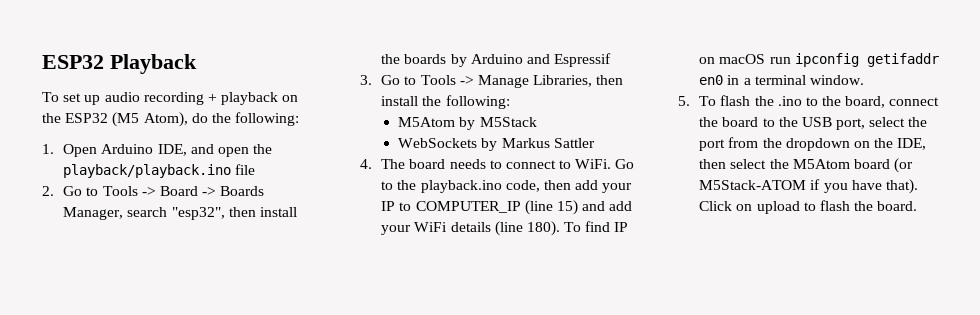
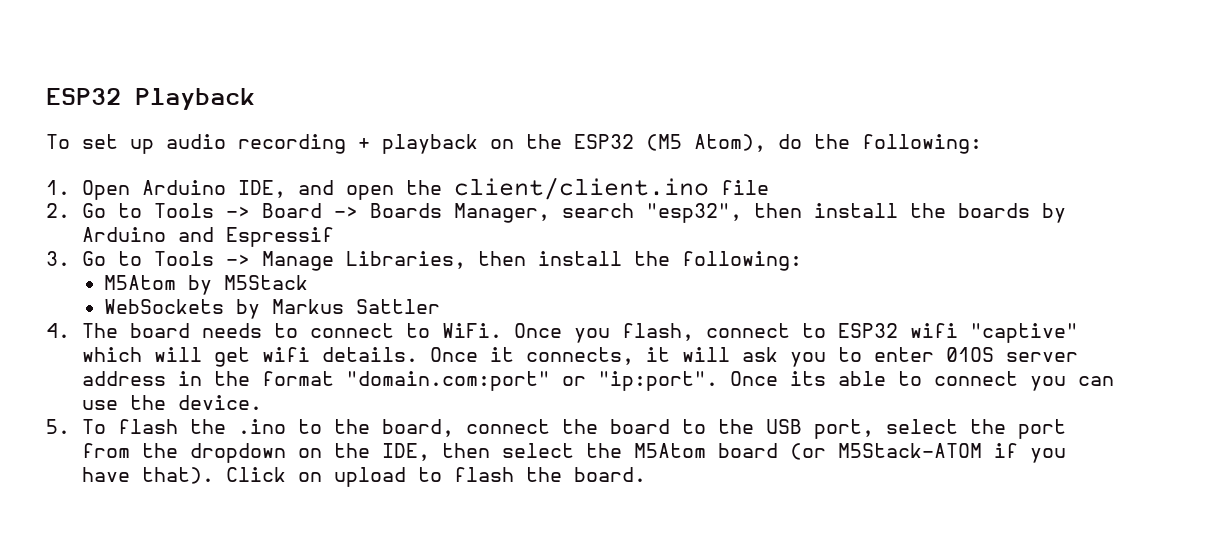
[63,164,232,178] playback/playback.ino -> [454,177,710,200] client/client.ino
[615,159,635,169] [381,180,633,193] [381,200,633,215] [381,221,629,236] [699,53,939,67] [699,75,864,85] Go to the playback.ino code, then add your IP to COMPUTER_IP (line 15) and add your WiFi details (line 180). To find IP on macOS run ipconfig getifaddr en0 in a terminal window. -> [514,323,1079,343] [82,347,1079,367] [82,371,1115,391] [82,395,263,410] Once you flash, connect to ESP32 wifi "captive" which will get wifi details. Once it connects, it will ask you to enter 01OS server address in the format "domain.com:port" or "ip:port". Once its able to connect you can use the device.

